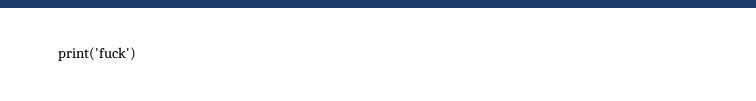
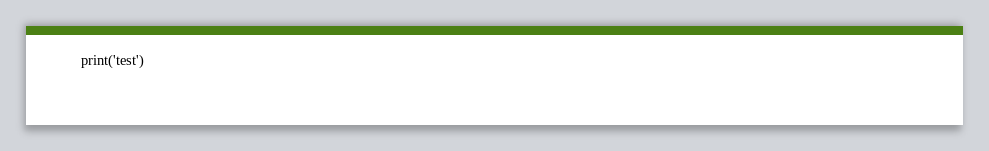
[58,47,136,61] print('fuck') -> [81,54,144,69] print('test')

